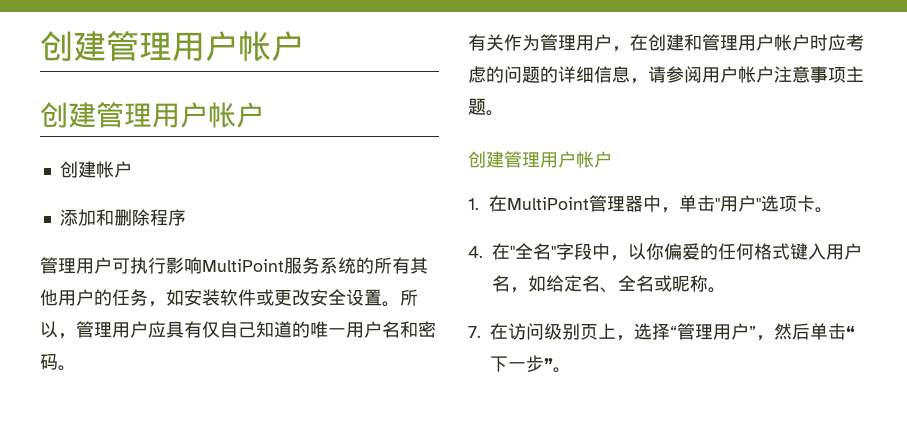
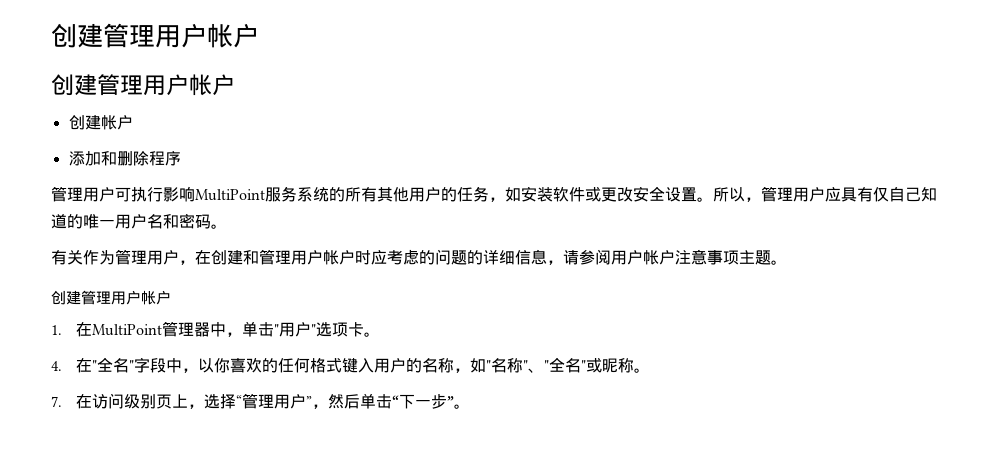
[664,243,700,260] 偏爱 -> [230,357,263,373] 喜欢
[492,275,654,293] 名，如给定名、全名 -> [406,357,587,373] 的名称，如"名称"、"全名"

